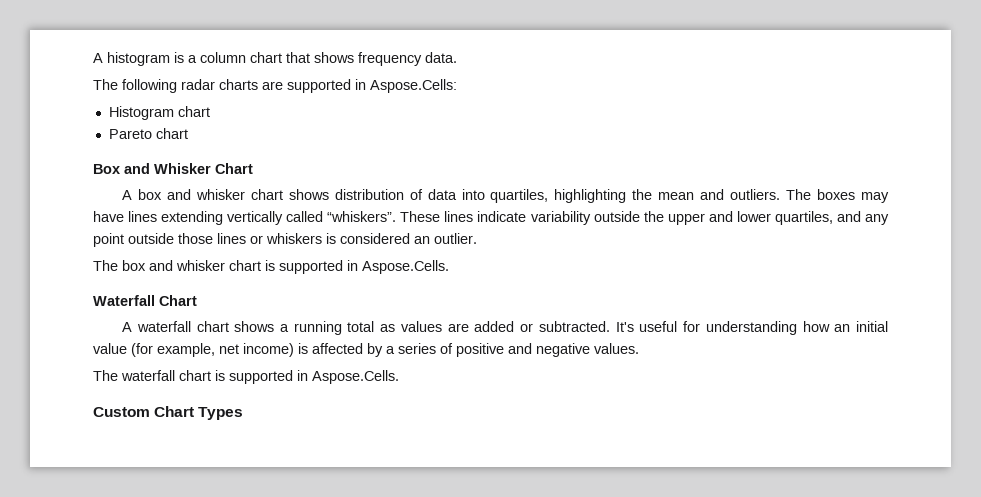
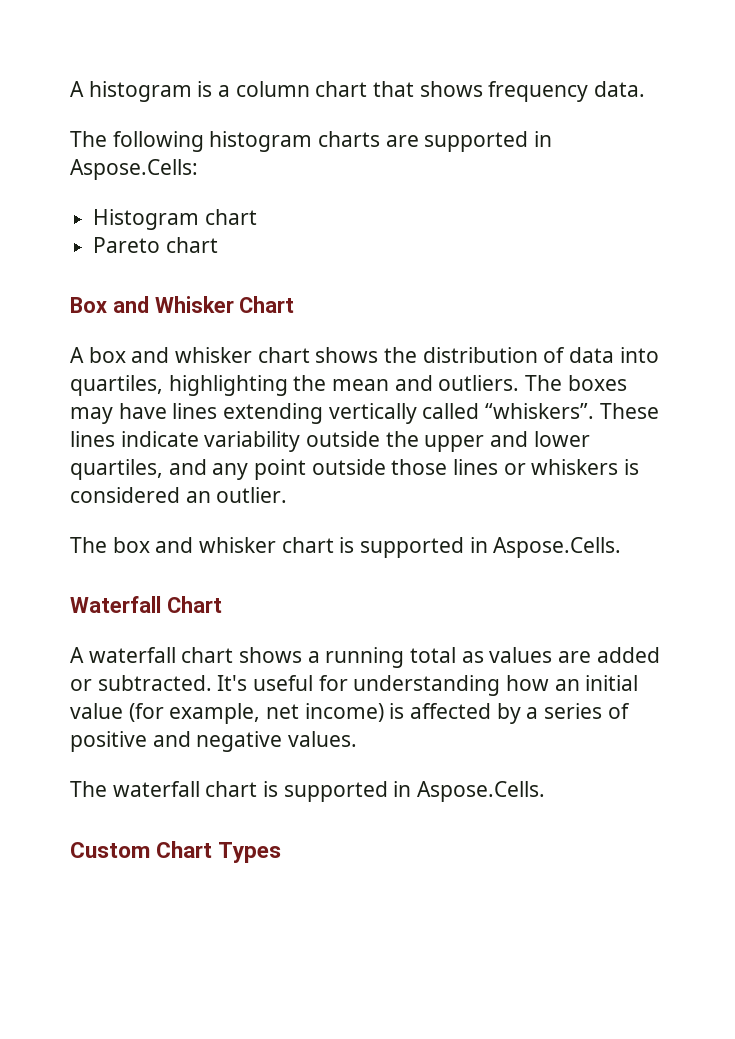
[181,79,215,90] radar -> [209,131,313,152] histogram
(329, 194) none -> [384,347,418,363] the

